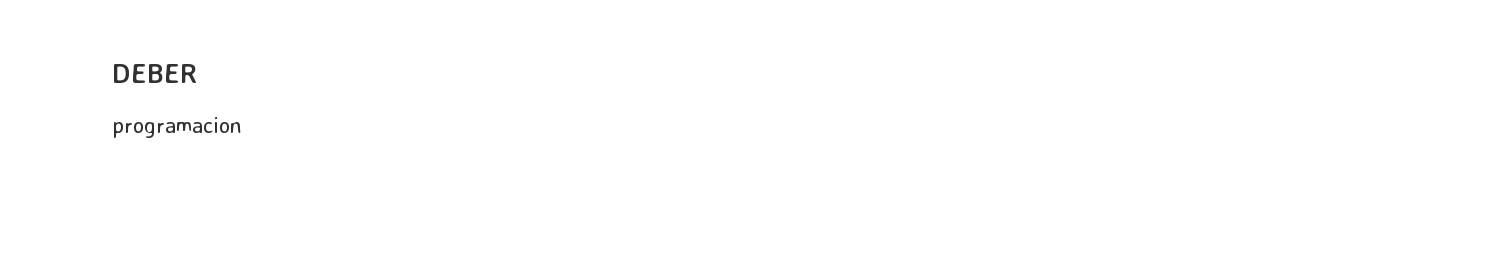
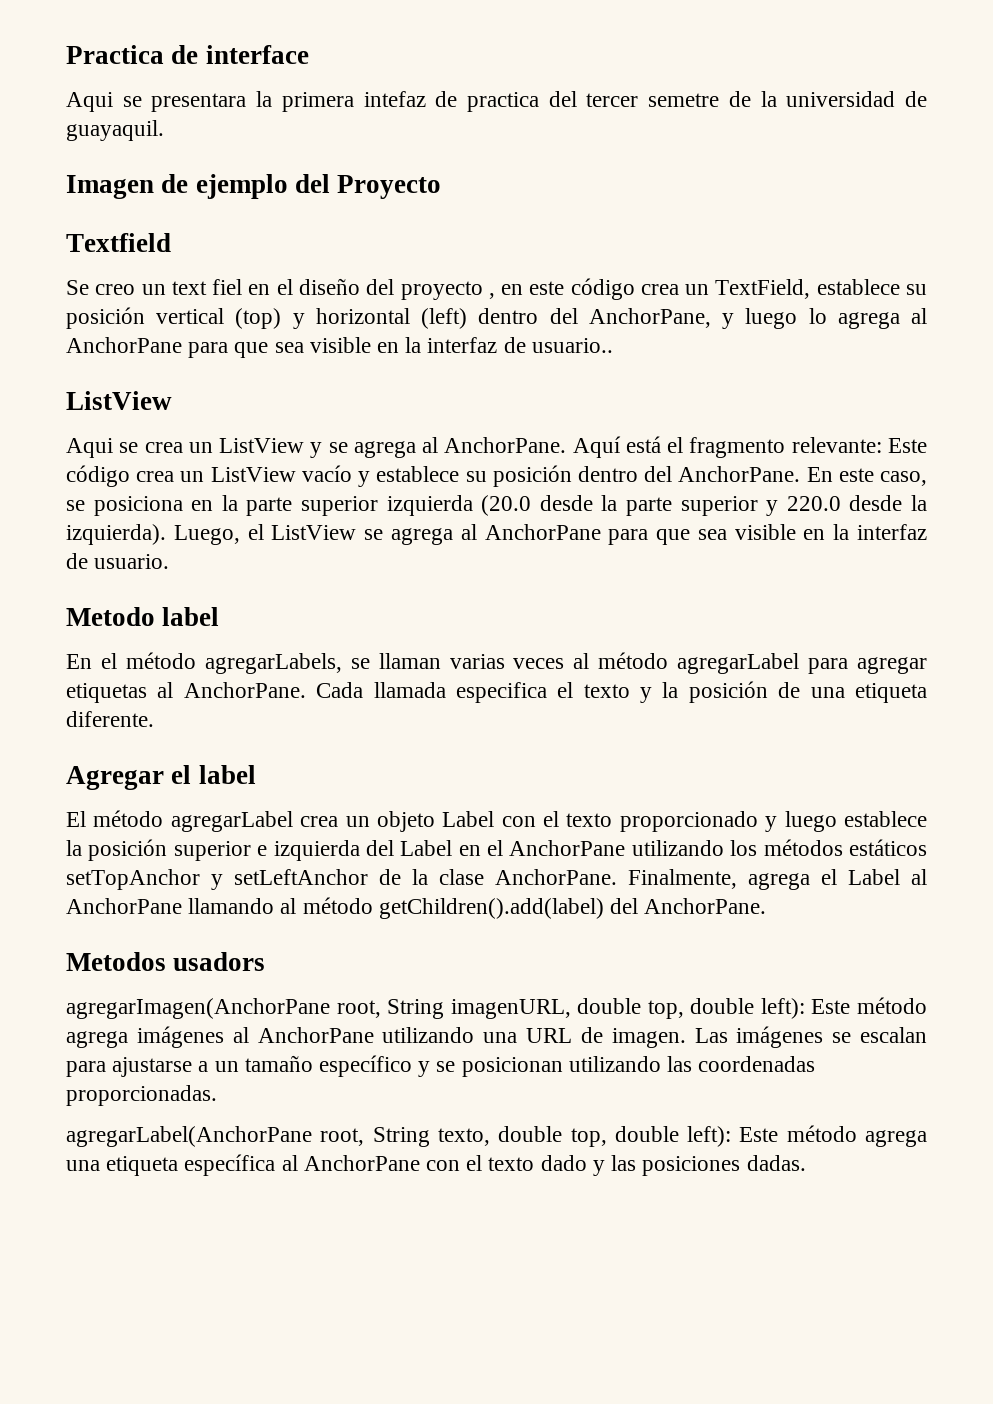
[112,64,197,83] [112,117,242,138] DEBER // programacion -> [66,45,309,64] [66,91,927,112] [66,120,164,141] [66,174,442,199] [66,233,171,252] [66,278,928,300] [66,307,928,329] [66,337,613,358] [66,391,172,410] [66,436,927,458] [66,465,927,487] [66,495,928,516] [66,524,928,545] [66,553,170,569] [66,607,220,626] [66,652,927,674] [66,681,927,703] [66,711,154,727] [66,765,256,790] [66,810,927,832] [66,839,927,861] [66,869,927,890] [66,897,767,919] [66,952,266,971] [66,997,927,1019] [66,1026,928,1048] [66,1055,816,1077] [66,1085,217,1106] [66,1125,927,1147] [66,1154,806,1176] Practica de interface // Aqui se presentara la primera intefaz de practica del tercer semetre de la universidad de guayaquil. // Imagen de ejemplo del Proyecto // Textfield // Se creo un text fiel en el diseño del proyecto , en este código crea un TextField, establece su posición vertical (top) y horizontal (left) dentro del AnchorPane, y luego lo agrega al AnchorPane para que sea visible en la interfaz de usuario.. // ListView // Aqui se crea un ListView y se agrega al AnchorPane. Aquí está el fragmento relevante: Este código crea un ListView vacío y establece su posición dentro del AnchorPane. En este caso, se posiciona en la parte superior izquierda (20.0 desde la parte superior y 220.0 desde la izquierda). Luego, el ListView se agrega al AnchorPane para que sea visible en la interfaz de usuario. // Metodo label // En el método agregarLabels, se llaman varias veces al método agregarLabel para agregar etiquetas al AnchorPane. Cada llamada especifica el texto y la posición de una etiqueta diferente. // Agregar el label // El método agregarLabel crea un objeto Label con el texto proporcionado y luego establece la posición superior e izquierda del Label en el AnchorPane utilizando los métodos estáticos setTopAnchor y setLeftAnchor de la clase AnchorPane. Finalmente, agrega el Label al AnchorPane llamando al método getChildren().add(label) del AnchorPane. // Metodos usadors // agregarImagen(AnchorPane root, String imagenURL, double top, double left): Este método agrega imágenes al AnchorPane utilizando una URL de imagen. Las imágenes se escalan para ajustarse a un tamaño específico y se posicionan utilizando las coordenadas proporcionadas. // agregarLabel(AnchorPane root, String texto, double top, double left): Este método agrega una etiqueta específica al AnchorPane con el texto dado y las posiciones dadas.

